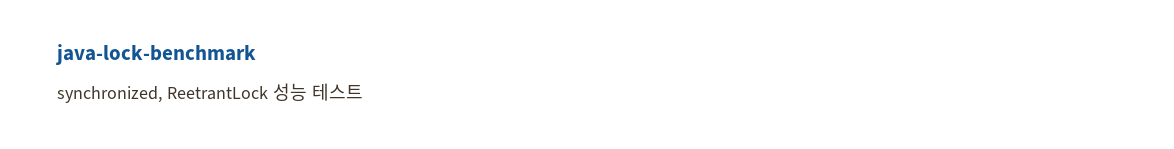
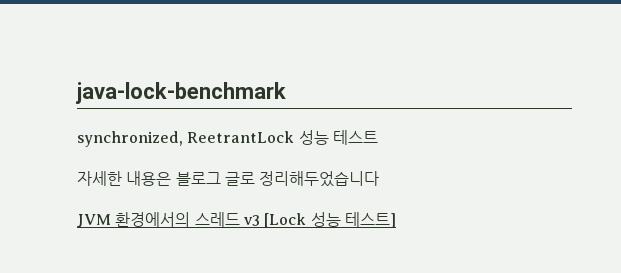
(363, 92) none -> [77,171,380,187] [77,212,396,228] // 자세한 내용은 블로그 글로 정리해두었습니다 // JVM 환경에서의 스레드 v3 [Lock 성능 테스트]

